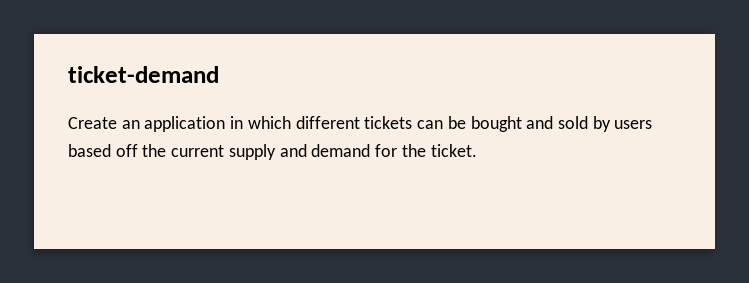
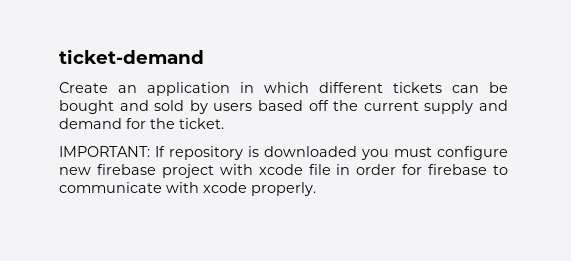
(477, 150) none -> [59,146,508,160] [59,164,508,178] [59,182,316,196] // IMPORTANT: If repository is downloaded you must configure new firebase project with xcode file in order for firebase to communicate with xcode properly.

